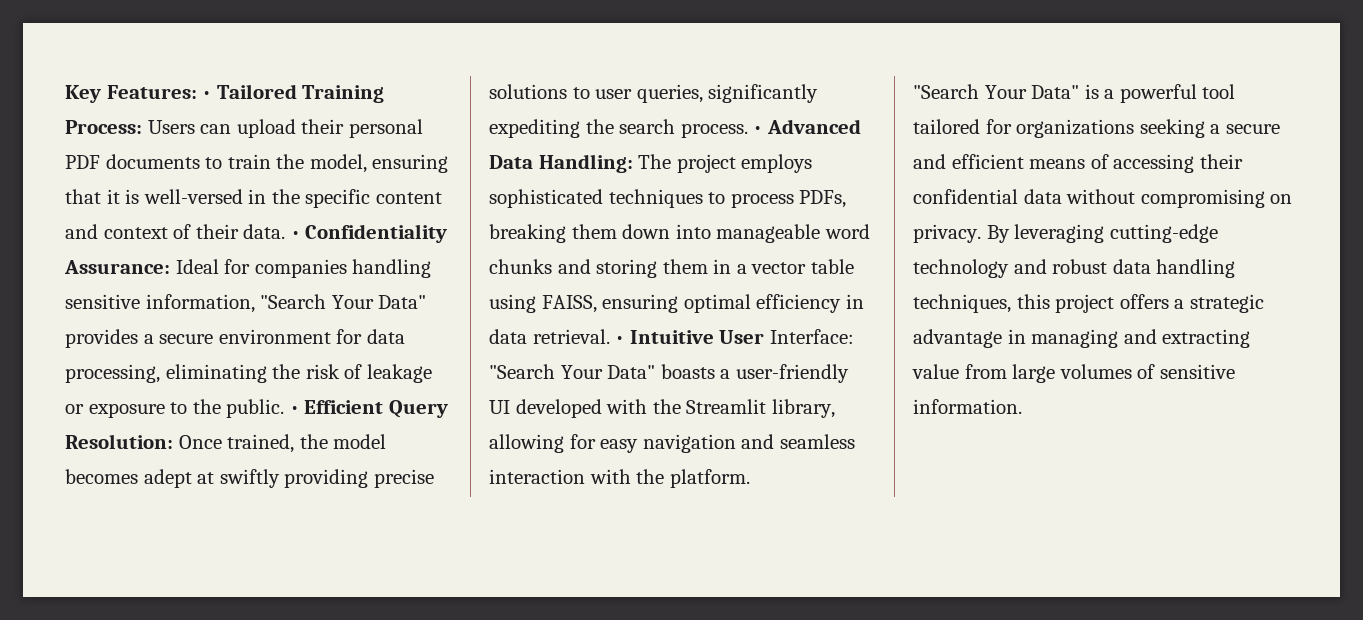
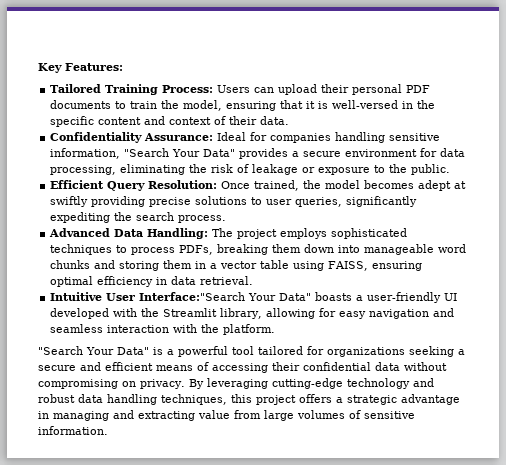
[202,91,212,99] • -> (123, 67) //
[290,231,300,239] • -> (290, 120) //
[289,406,299,414] • -> (451, 169) //
[753,126,763,134] • -> (227, 219) //
[615,336,625,344] • -> (254, 280) //
[769,329,854,344] [489,364,555,379] Interface: "Search -> [139,292,246,301] Interface:"Search

